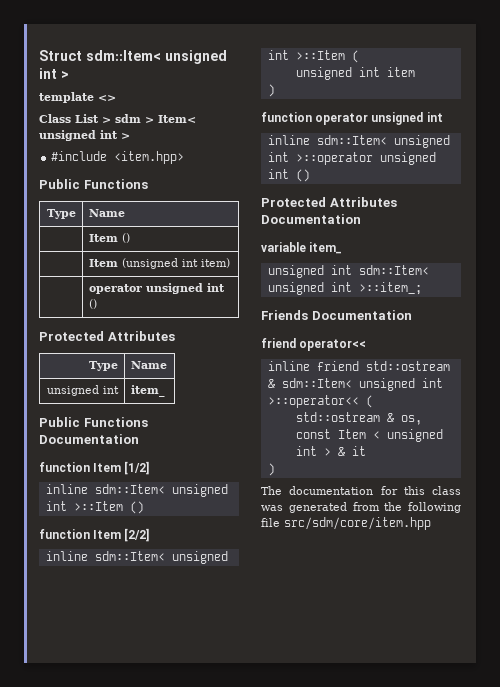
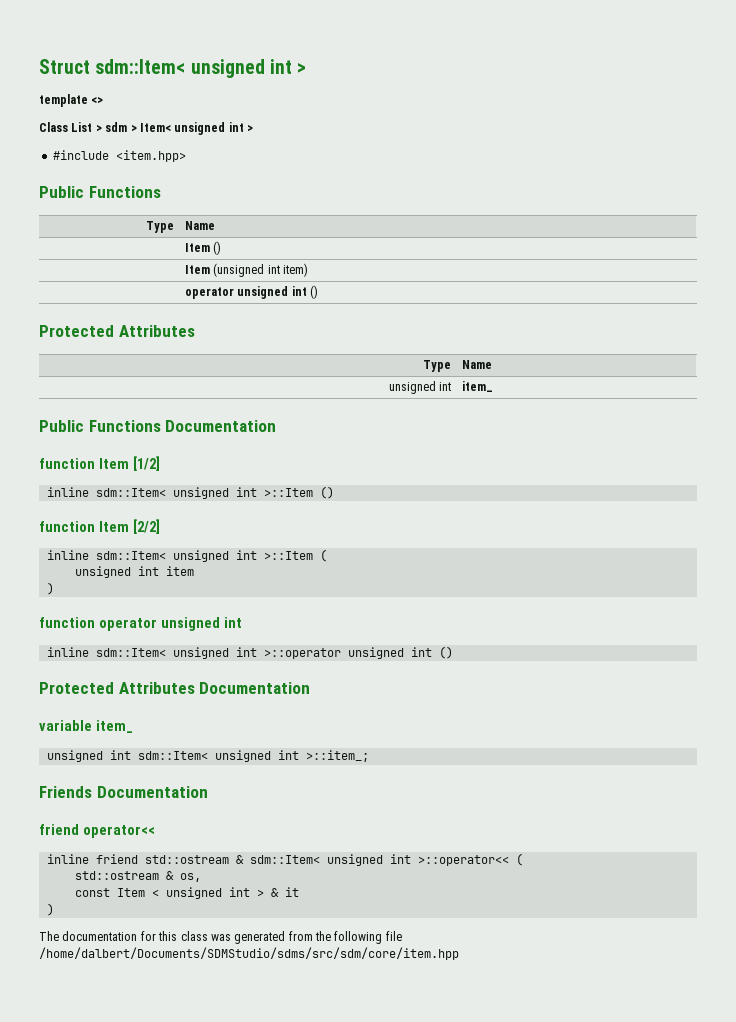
[284,517,431,530] src/sdm/core/item.hpp -> [39,947,459,960] /home/dalbert/Documents/SDMStudio/sdms/src/sdm/core/item.hpp

